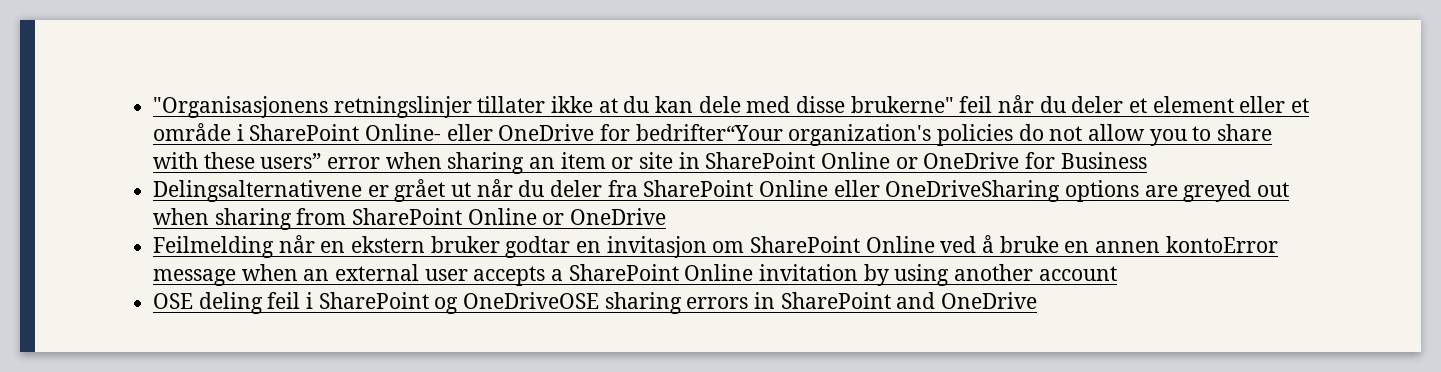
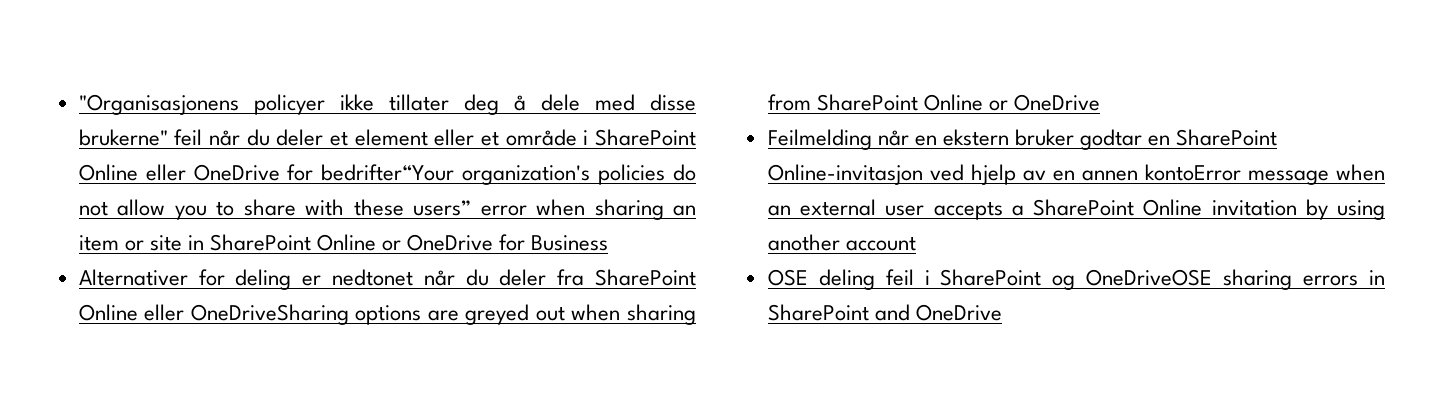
[333,96,694,118] retningslinjer tillater ikke at du kan -> [253,94,526,115] policyer ikke tillater deg å
[365,124,442,141] Online- -> [78,164,138,181] Online
[153,179,472,202] Delingsalternativene er grået ut -> [78,269,413,290] Alternativer for deling er nedtonet
[606,235,1059,258] invitasjon om SharePoint Online ved å bruke -> [1176,129,1278,146] [767,164,1046,185] SharePoint Online-invitasjon ved hjelp av

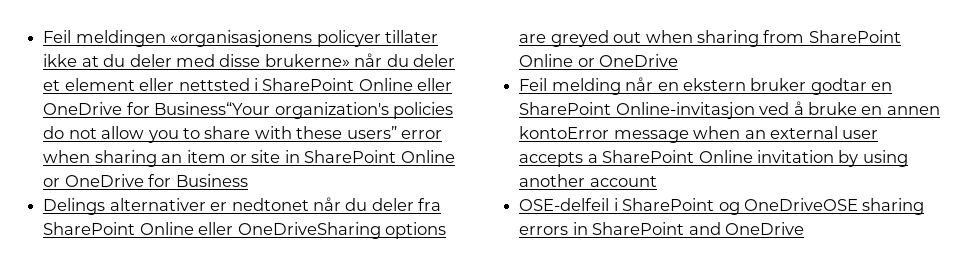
[78,94,696,115] [78,129,203,146] "Organisasjonens policyer ikke tillater deg å dele med disse brukerne" feil -> [43,30,438,47] [43,54,350,67] Feil meldingen «organisasjonens policyer tillater ikke at du deler med disse brukerne»
[481,129,577,146] et område -> [178,78,250,91] nettsted
[321,164,455,181] bedrifter“Your -> [154,102,271,115] Business“Your
[78,269,292,290] Alternativer for deling -> [43,198,206,215] Delings alternativer
[767,129,872,150] Feilmelding -> [519,78,621,95] Feil melding
[970,164,1046,185] hjelp av -> [793,101,857,115] å bruke
[767,269,914,290] OSE deling feil -> [519,198,610,211] OSE-delfeil

